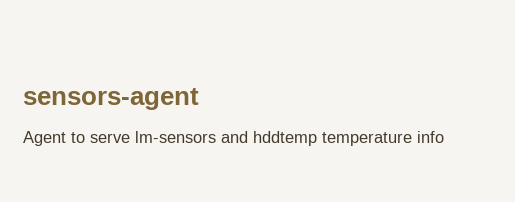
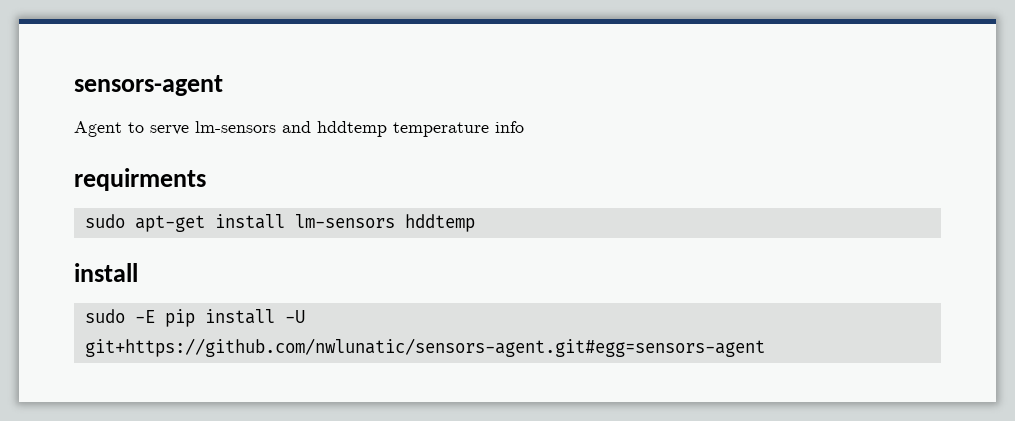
(444, 137) none -> [74,168,206,191] [84,214,475,232] [74,263,138,282] [84,309,305,327] [84,338,765,357] // requirments // sudo apt-get install lm-sensors hddtemp // install // sudo -E pip install -U git+https://github.com/nwlunatic/sensors-agent.git#egg=sensors-agent

